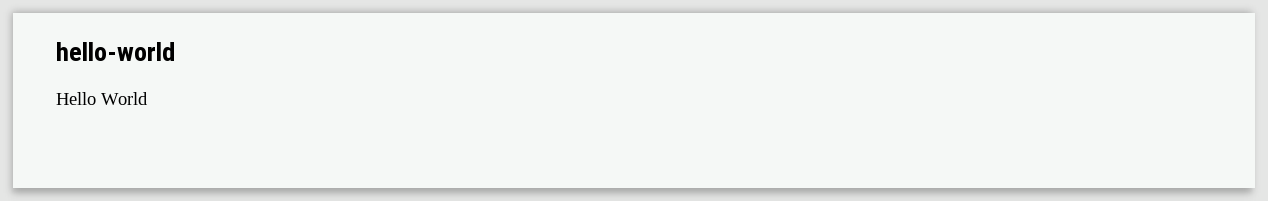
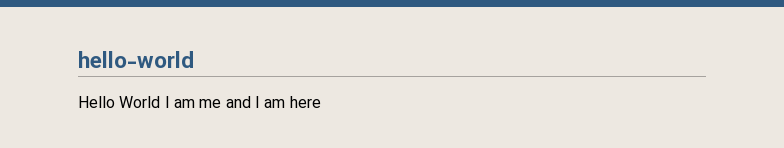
(148, 98) none -> [164,96,321,108] I am me and I am here

